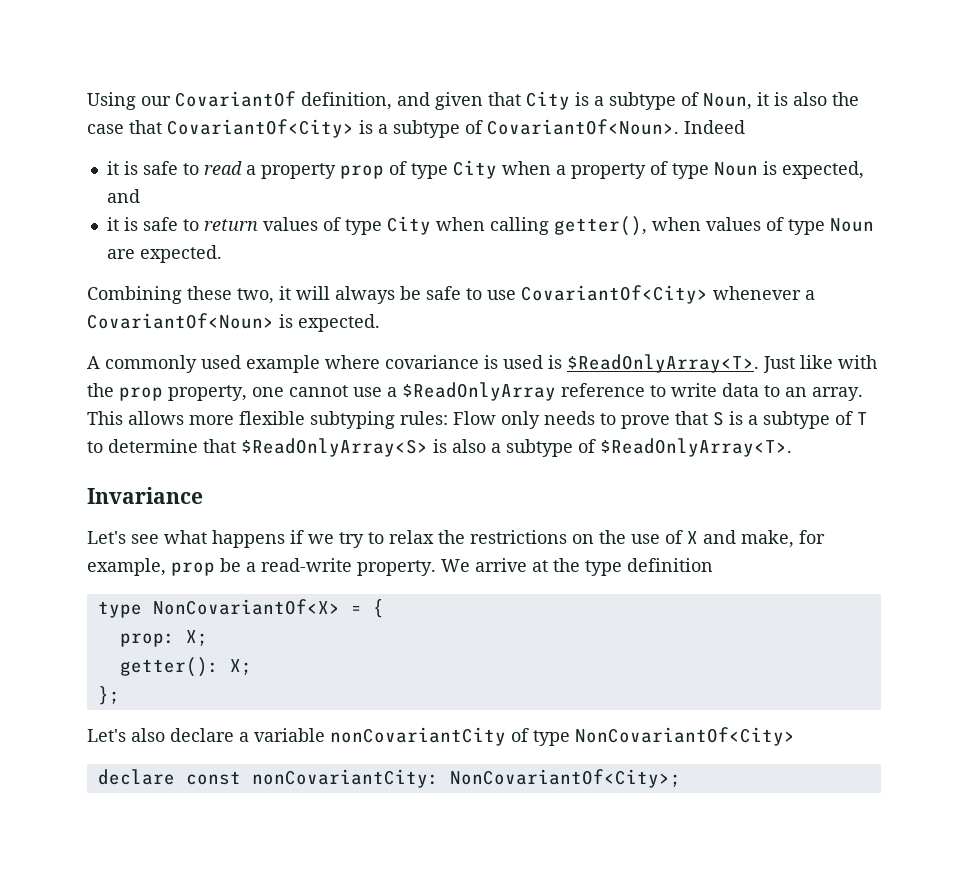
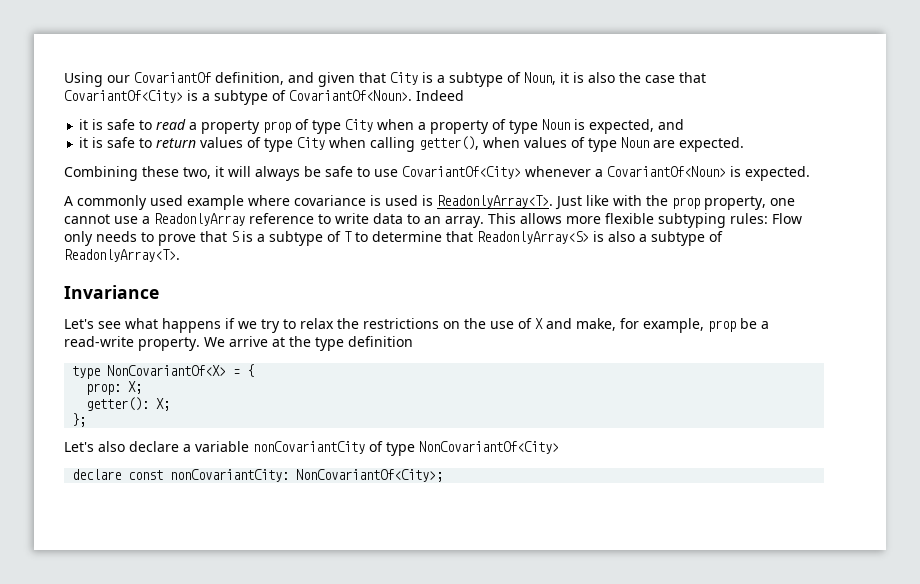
[567,354,759,373] $ReadOnlyArray<T>. -> [437,195,553,208] ReadonlyArray<T>.
[402,382,556,401] $ReadOnlyArray -> [154,213,245,226] ReadonlyArray
[241,438,428,457] $ReadOnlyArray<S> -> [477,231,589,244] ReadonlyArray<S>
[600,438,792,457] $ReadOnlyArray<T>. -> [64,249,180,262] ReadonlyArray<T>.

